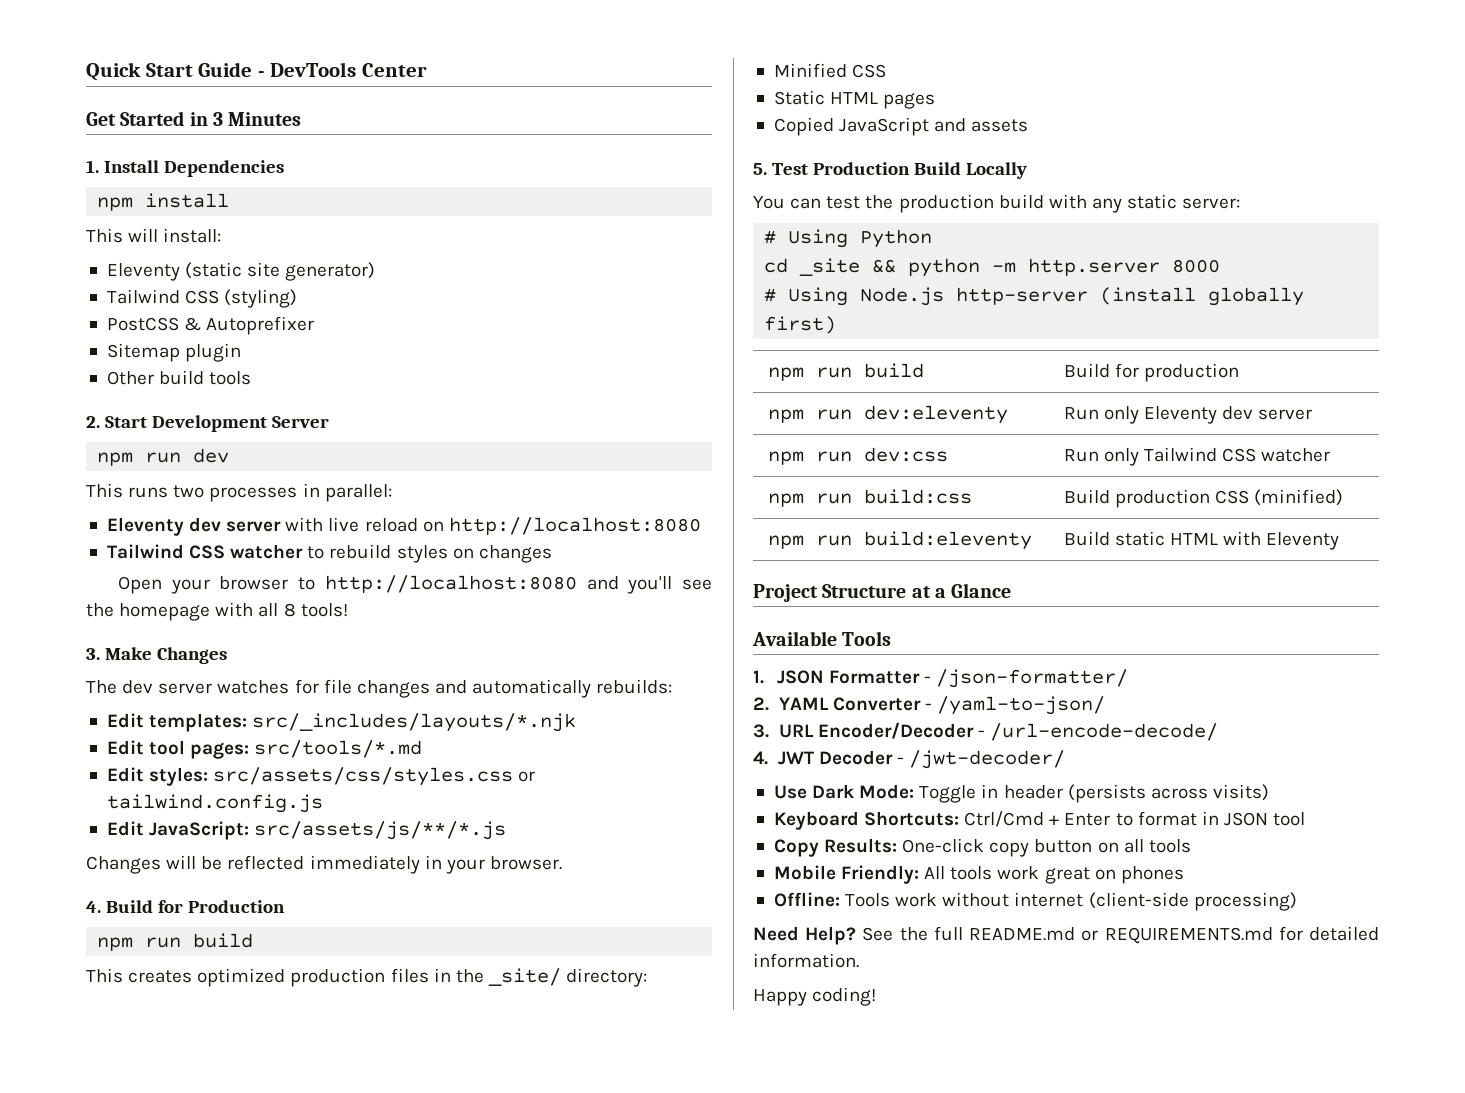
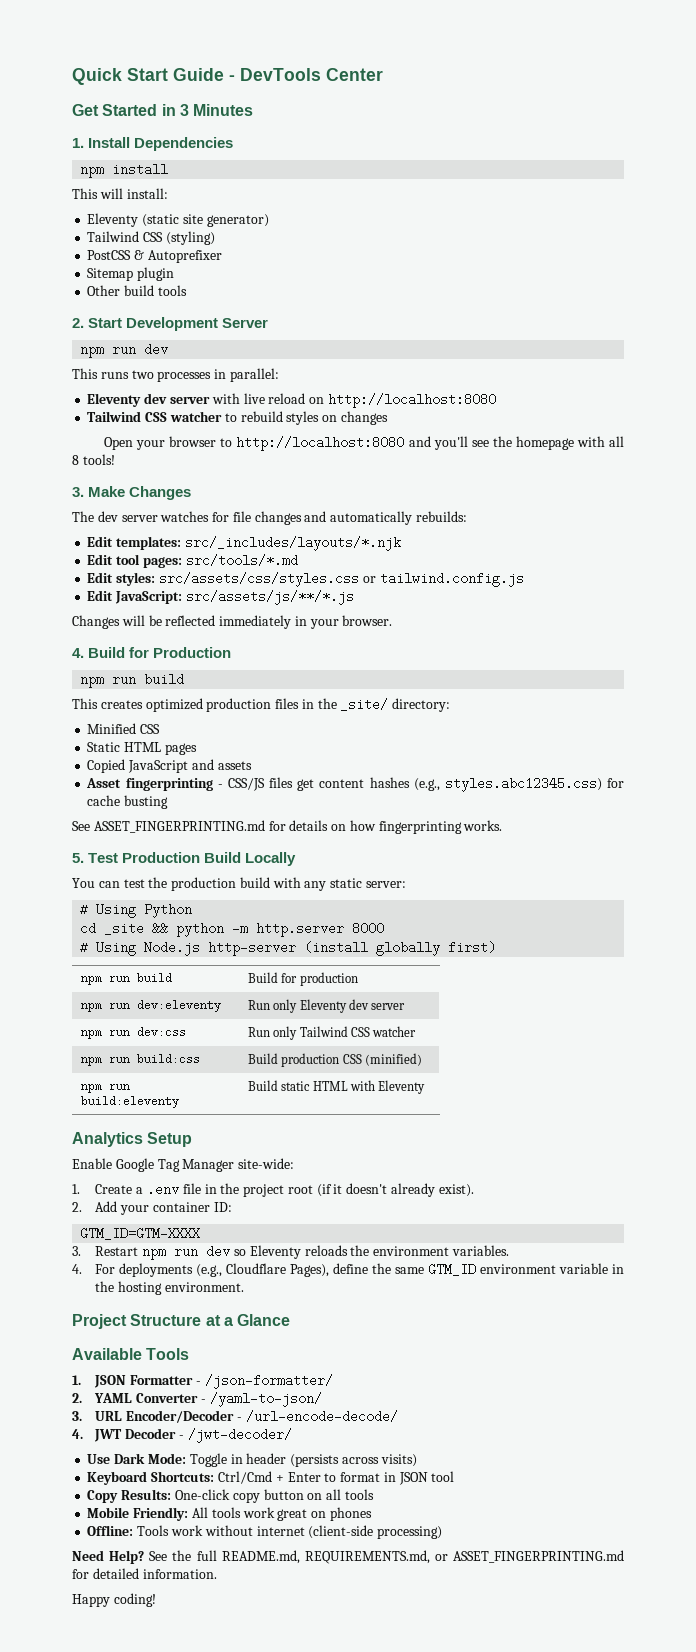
(1029, 125) none -> [86,777,625,792] [87,795,169,809] [72,820,503,834] // Asset fingerprinting - CSS/JS files get content hashes (e.g., styles.abc12345.css) for cache busting // See ASSET_FINGERPRINTING.md for details on how fingerprinting works.
(1340, 541) none -> [72,1132,193,1147] [72,1158,295,1172] [72,1183,474,1197] [72,1201,232,1215] [80,1227,201,1240] [72,1245,509,1260] [72,1263,624,1277] [95,1281,244,1295] // Analytics Setup // Enable Google Tag Manager site-wide: // 1. Create a .env file in the project root (if it doesn't already exist). // 2. Add your container ID: // GTM_ID=GTM-XXXX // 3. Restart npm run dev so Eleventy reloads the environment variables. // 4. For deployments (e.g., Cloudflare Pages), define the same GTM_ID environment variable in the hosting environment.
[969,927,1273,944] README.md or REQUIREMENTS.md -> [221,1550,624,1564] README.md, REQUIREMENTS.md, or ASSET_FINGERPRINTING.md

